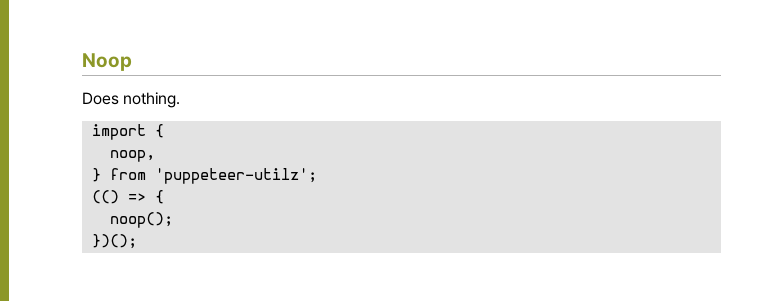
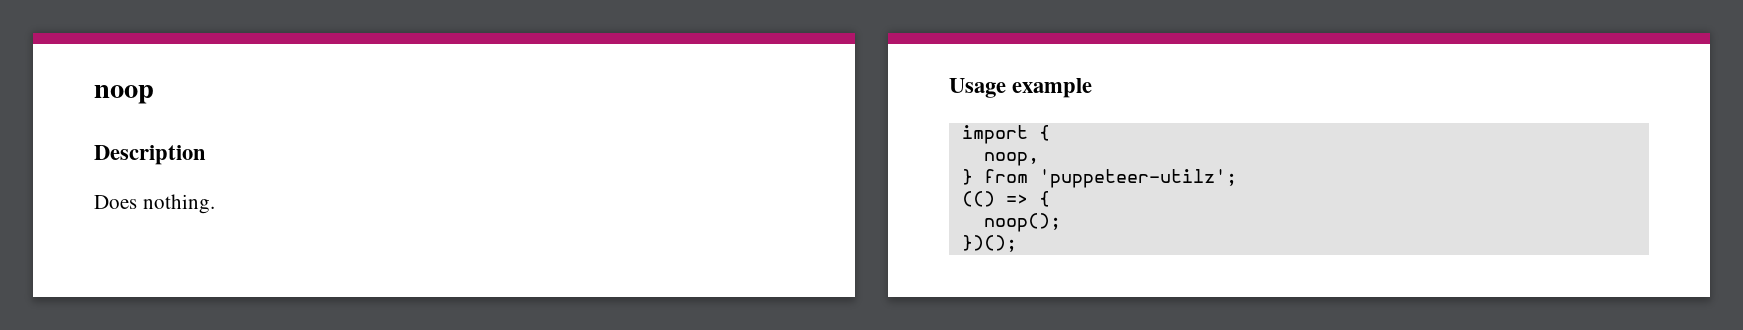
[82,53,132,71] Noop -> [94,85,154,104] [94,145,206,165] noop // Description
(181, 100) none -> [949,78,1093,98] // Usage example

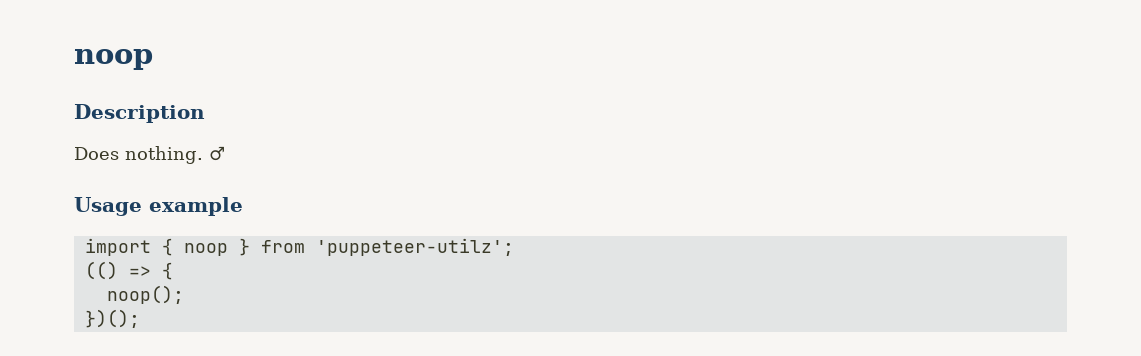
(215, 204) none -> [209,146,225,161] ♂
[983,152,1039,166] // noop, // -> [183,243,228,256] noop

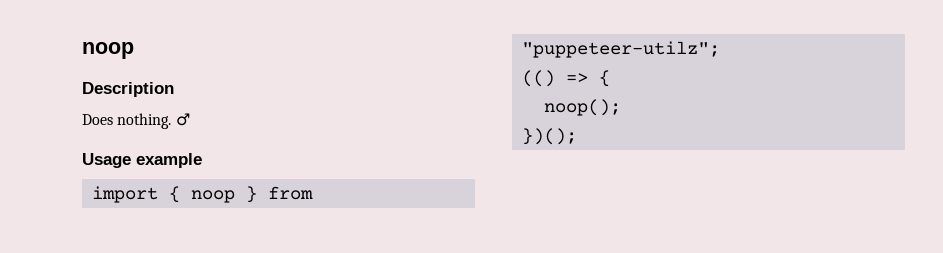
[315,238,514,256] 'puppeteer-utilz'; -> [521,41,720,58] "puppeteer-utilz";

